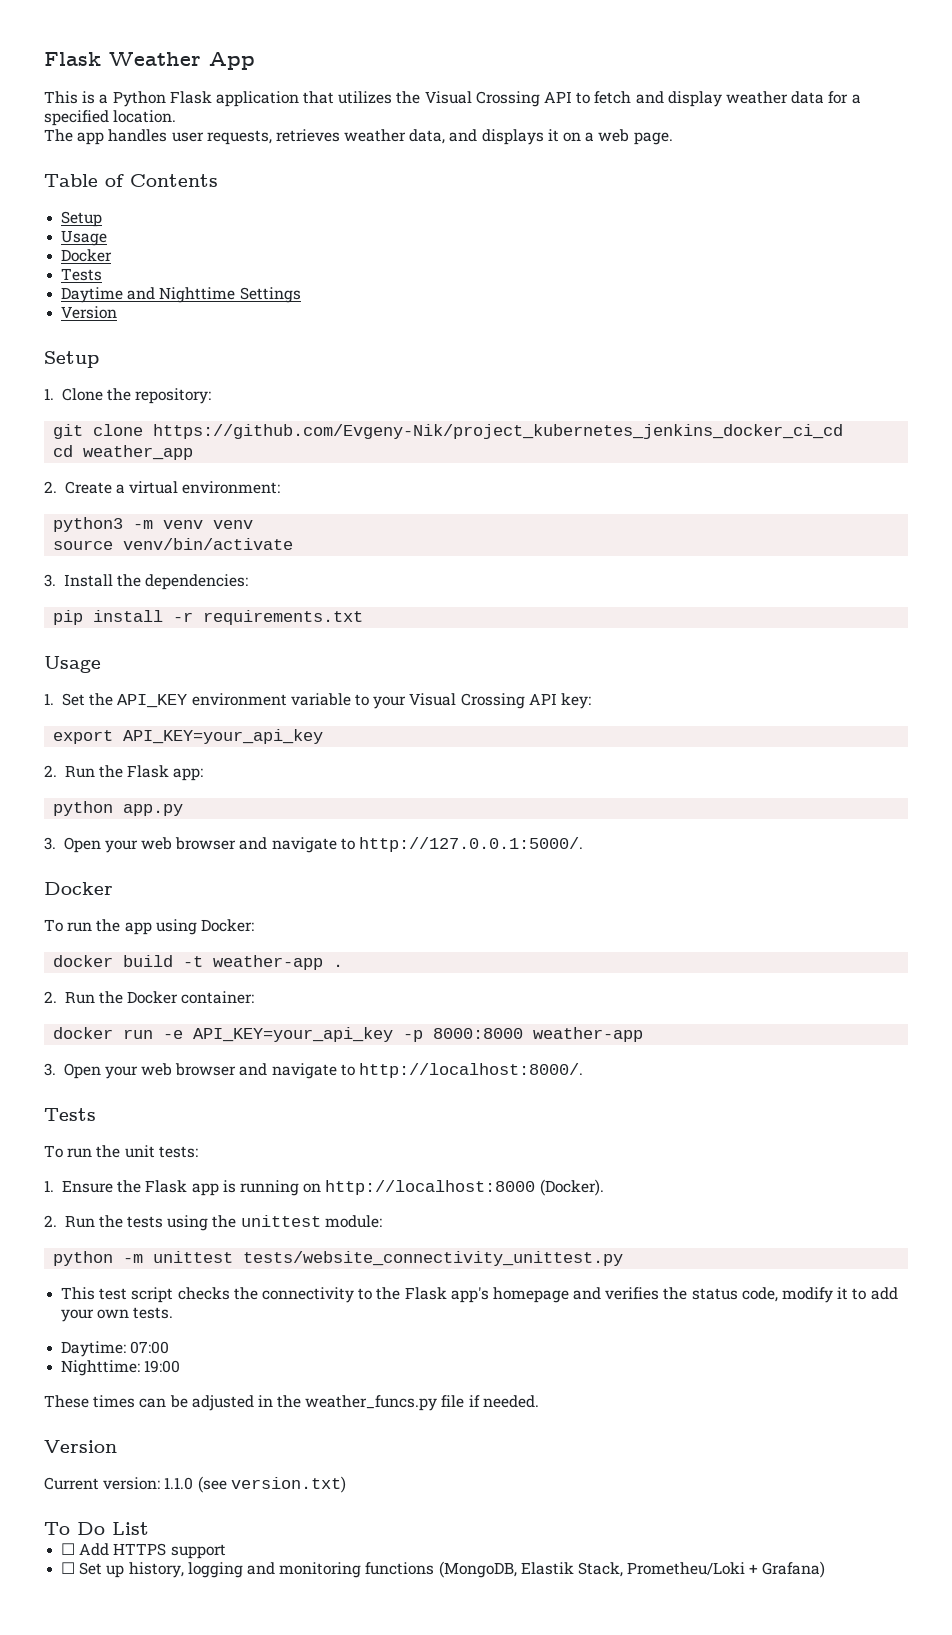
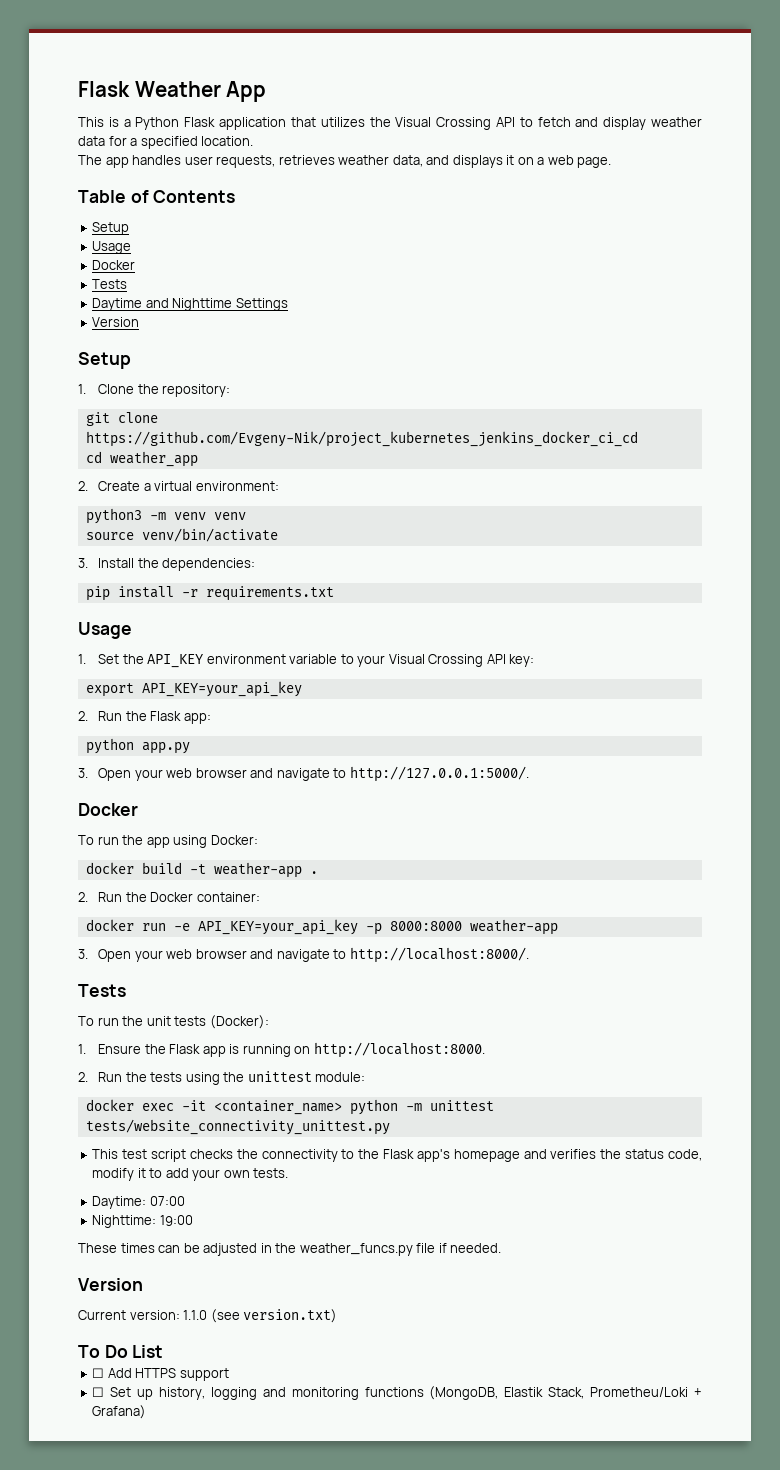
[158,1146,198,1158] tests: -> [174,1015,269,1029] tests (Docker):
[325,1179,604,1196] http://localhost:8000 (Docker). -> [313,1042,485,1058] http://localhost:8000.
(382, 1221) none -> [85,1099,342,1115] docker exec -it <container_name>

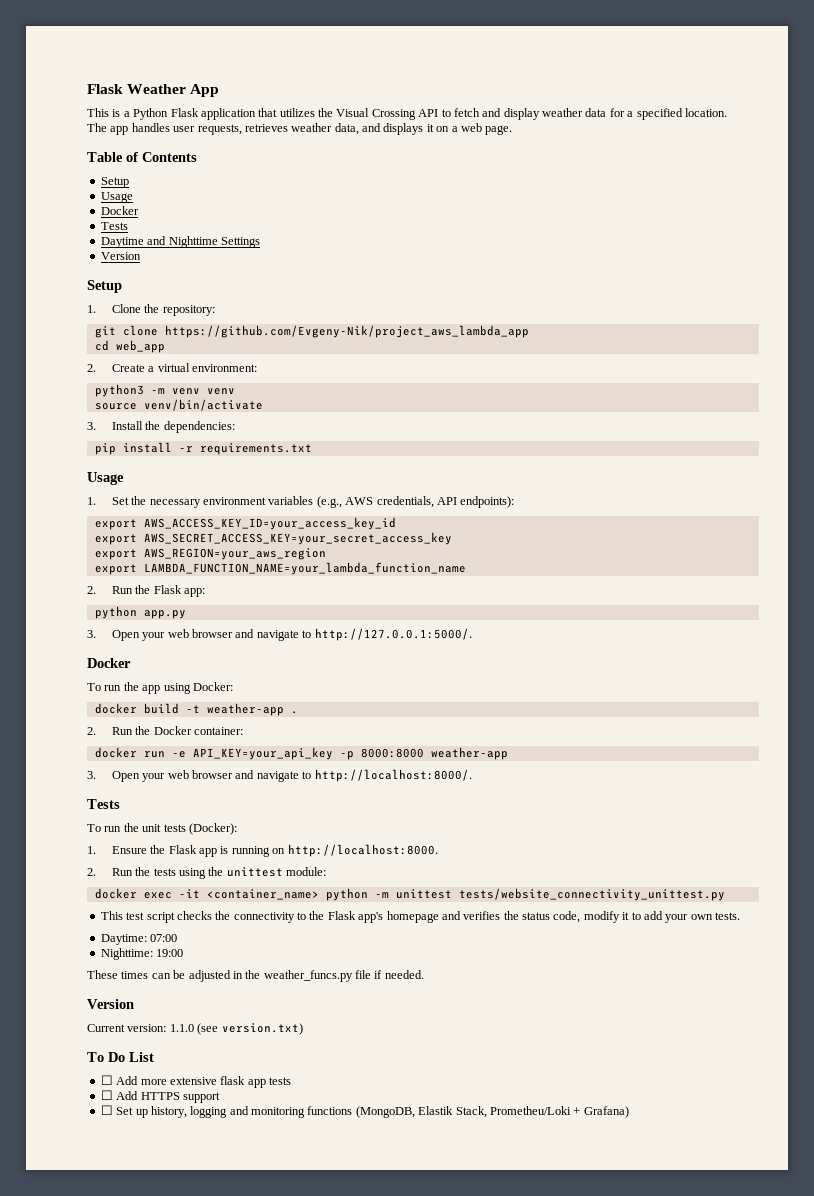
[85,431,638,447] https://github.com/Evgeny-Nik/project_kubernetes_jenkins_docker_ci_cd -> [164,325,529,338] https://github.com/Evgeny-Nik/project_aws_lambda_app
[109,451,198,467] weather_app -> [115,340,165,353] web_app
[147,654,535,668] [85,681,302,697] API_KEY environment variable to your Visual Crossing API key: // export API_KEY=your_api_key -> [149,496,515,508] [94,517,396,530] [94,532,452,545] [94,548,326,560] [94,562,466,575] necessary environment variables (e.g., AWS credentials, API endpoints): // export AWS_ACCESS_KEY_ID=your_access_key_id // export AWS_SECRET_ACCESS_KEY=your_secret_access_key // export AWS_REGION=your_aws_region // export LAMBDA_FUNCTION_NAME=your_lambda_function_name
(164, 1351) none -> [100,1075,291,1088] // ☐ Add more extensive flask app tests

